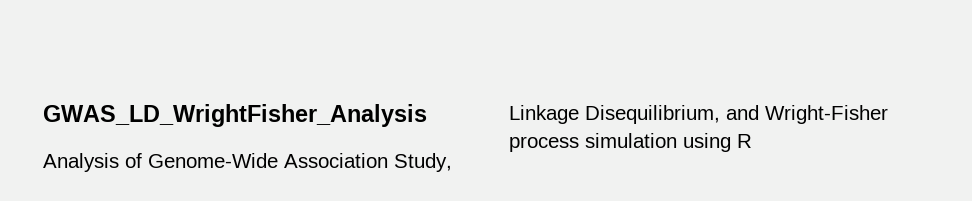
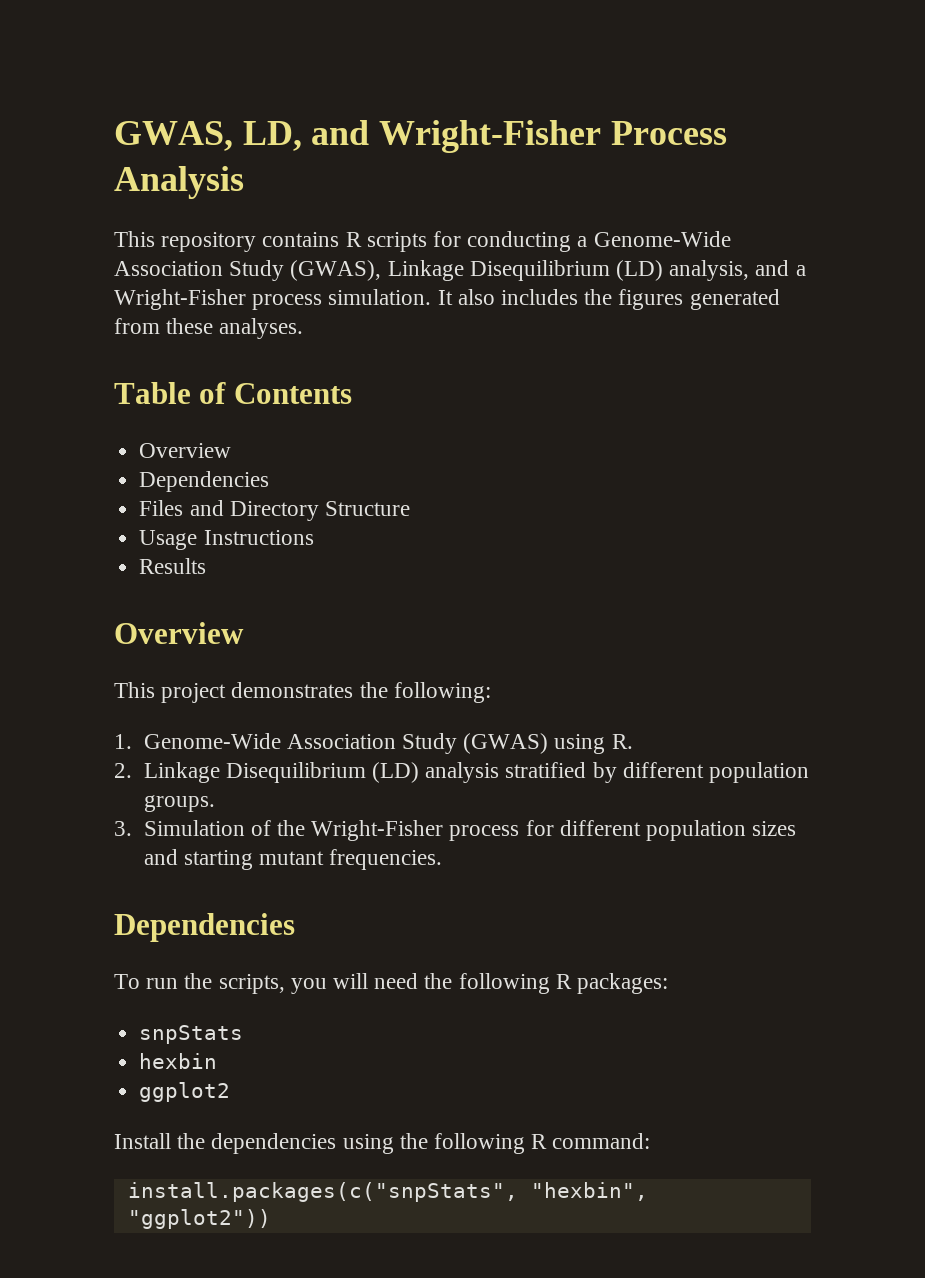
[43,104,427,127] [43,153,452,172] [509,105,888,124] [509,133,752,152] GWAS_LD_WrightFisher_Analysis // Analysis of Genome-Wide Association Study, Linkage Disequilibrium, and Wright-Fisher process simulation using R -> [114,120,727,153] [114,166,244,199] [114,231,731,252] [114,260,806,281] [114,289,780,310] [114,318,304,339] [114,382,352,404] [139,443,232,458] [139,471,270,492] [139,500,410,521] [139,530,314,550] [139,558,207,574] [114,622,244,644] [114,682,491,703] [114,733,633,754] [114,762,809,783] [143,795,215,812] [114,820,797,841] [143,849,443,870] [114,913,295,942] [114,973,669,994] [139,1025,244,1044] [139,1053,218,1069] [139,1082,231,1102] [114,1133,651,1154] [127,1182,648,1202] [127,1209,271,1229] GWAS, LD, and Wright-Fisher Process Analysis // This repository contains R scripts for conducting a Genome-Wide Association Study (GWAS), Linkage Disequilibrium (LD) analysis, and a Wright-Fisher process simulation. It also includes the figures generated from these analyses. // Table of Contents // Overview // Dependencies // Files and Directory Structure // Usage Instructions // Results // Overview // This project demonstrates the following: // 1. Genome-Wide Association Study (GWAS) using R. // 2. Linkage Disequilibrium (LD) analysis stratified by different population groups. // 3. Simulation of the Wright-Fisher process for different population sizes and starting mutant frequencies. // Dependencies // To run the scripts, you will need the following R packages: // snpStats // hexbin // ggplot2 // Install the dependencies using the following R command: // install.packages(c("snpStats", "hexbin", "ggplot2"))

